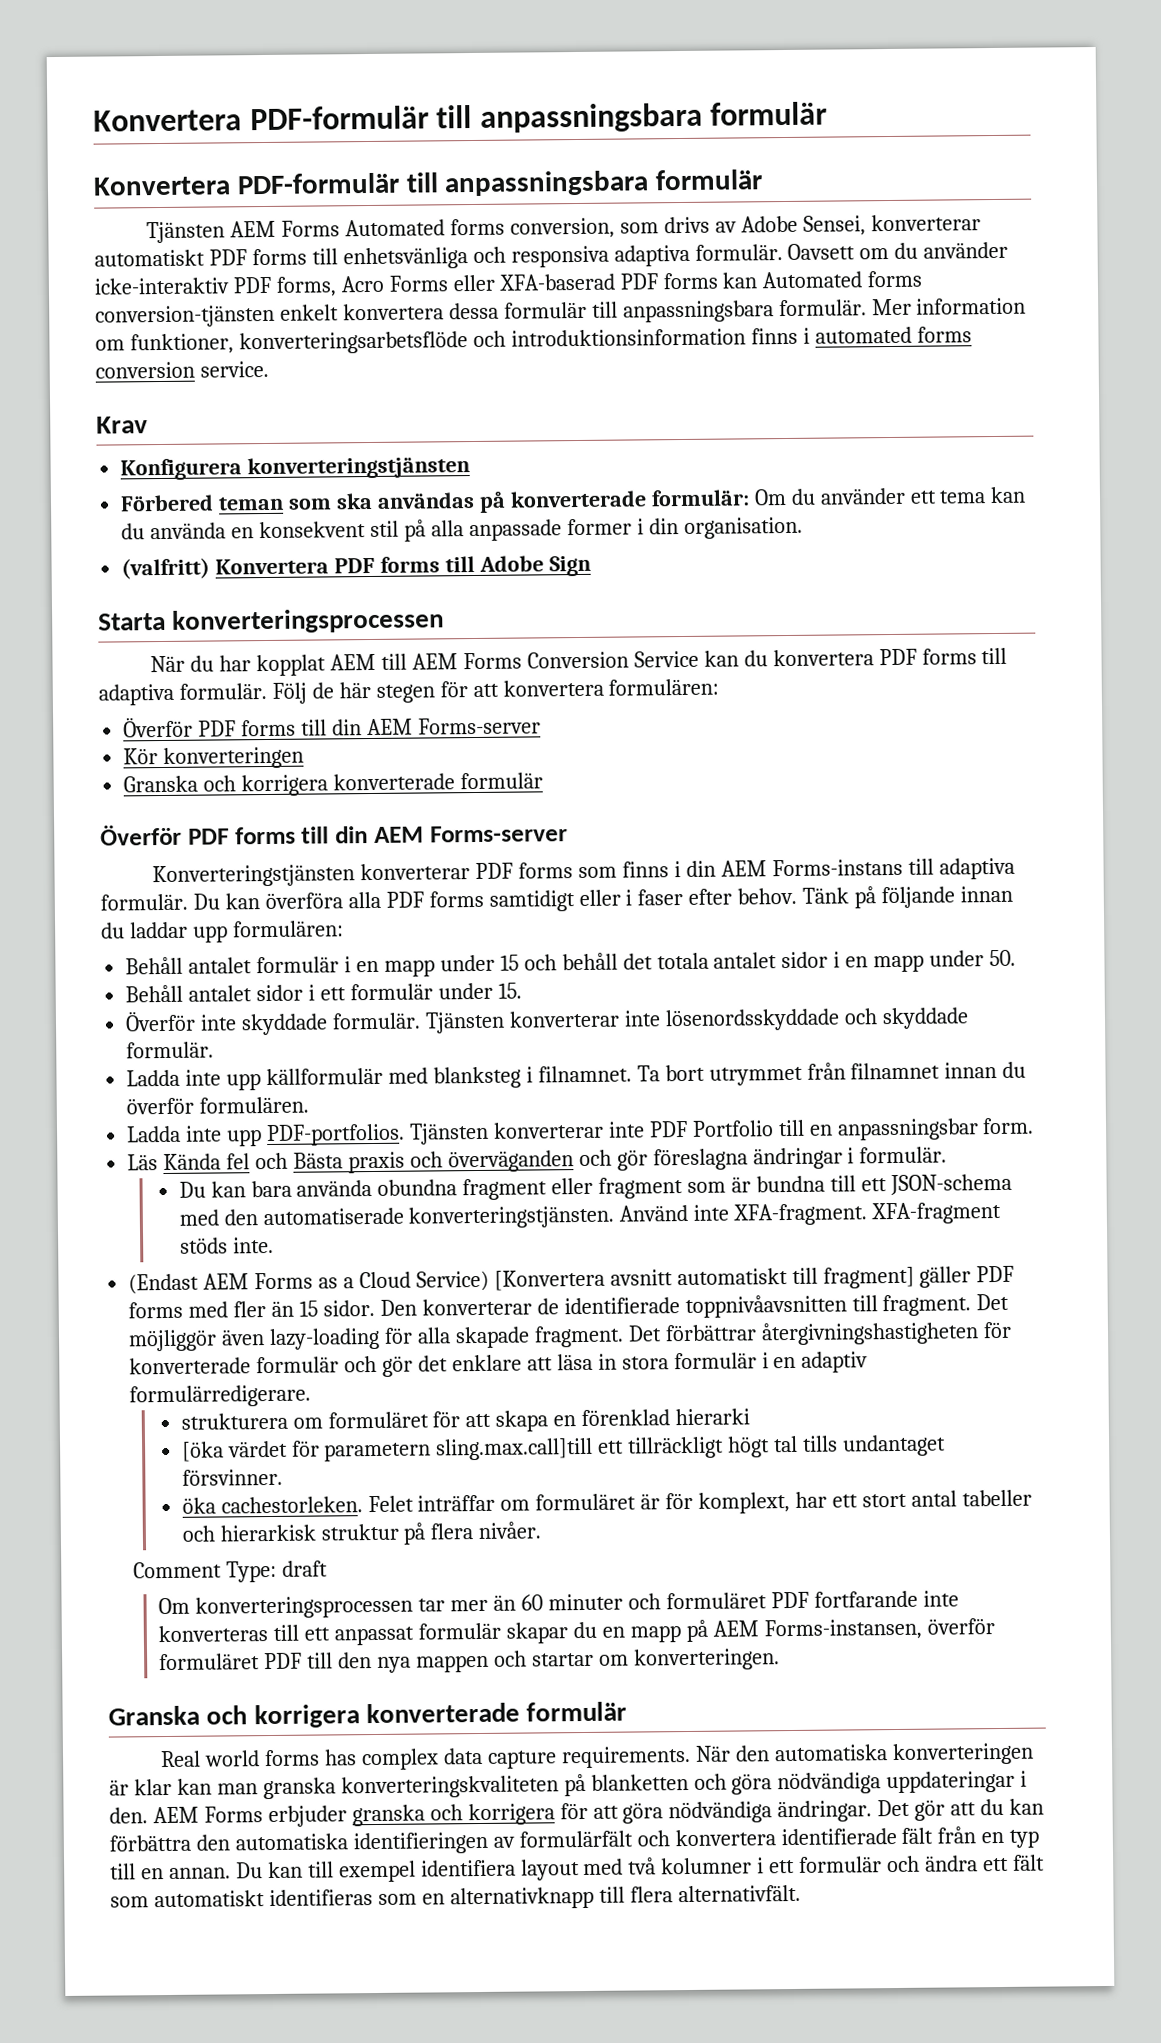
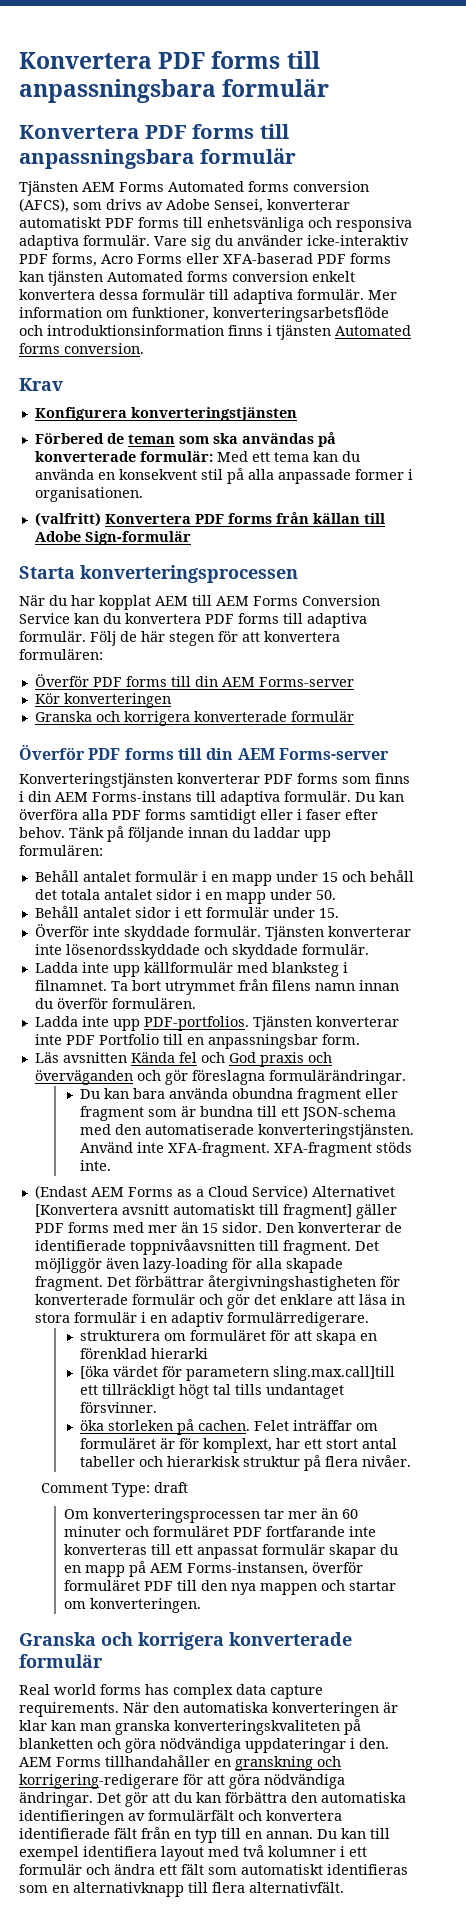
[93,105,429,132] Konvertera PDF-formulär -> [19,51,281,69] Konvertera PDF forms
[236,172,400,195] PDF-formulär -> [144,124,255,139] PDF forms
[510,217,616,239] conversion, -> [293,181,369,192] [19,198,69,213] conversion (AFCS),
[787,243,890,260] Oavsett om -> [154,235,211,250] Vare sig
[762,270,923,289] [95,304,275,328] Automated forms conversion-tjänsten -> [48,271,308,286] tjänsten Automated forms conversion
[622,300,774,323] anpassningsbara -> [233,289,293,304] adaptiva
[814,326,972,344] [95,360,269,379] automated forms conversion service. -> [276,325,411,340] [19,343,144,354] tjänsten Automated forms conversion.
(215, 503) none -> [106,433,124,444] de
[753,487,906,506] Om du använder -> [216,451,248,462] Med
[648,516,803,539] din organisation. -> [34,487,143,502] organisationen.
(441, 564) none -> [275,512,360,524] från källan
[548,555,591,577] Sign -> [84,531,191,545] Sign-formulär
[850,1062,941,1080] filnamnet -> [271,980,355,991] filens namn
(159, 1162) none -> [62,1052,127,1063] avsnitten
[292,1152,343,1169] Bästa -> [228,1052,256,1063] God
[752,1146,948,1170] ändringar i formulär. -> [268,1070,406,1085] formulärändringar.
(489, 1281) none -> [311,1186,395,1197] Alternativet
[233,1301,267,1318] fler -> [147,1225,177,1233] mer
[220,1496,363,1514] cachestorleken. -> [107,1419,250,1435] storleken på cachen.
[267,1803,555,1828] erbjuder granska och korrigera -> [105,1755,341,1771] [19,1774,179,1789] tillhandahåller en granskning och korrigering-redigerare

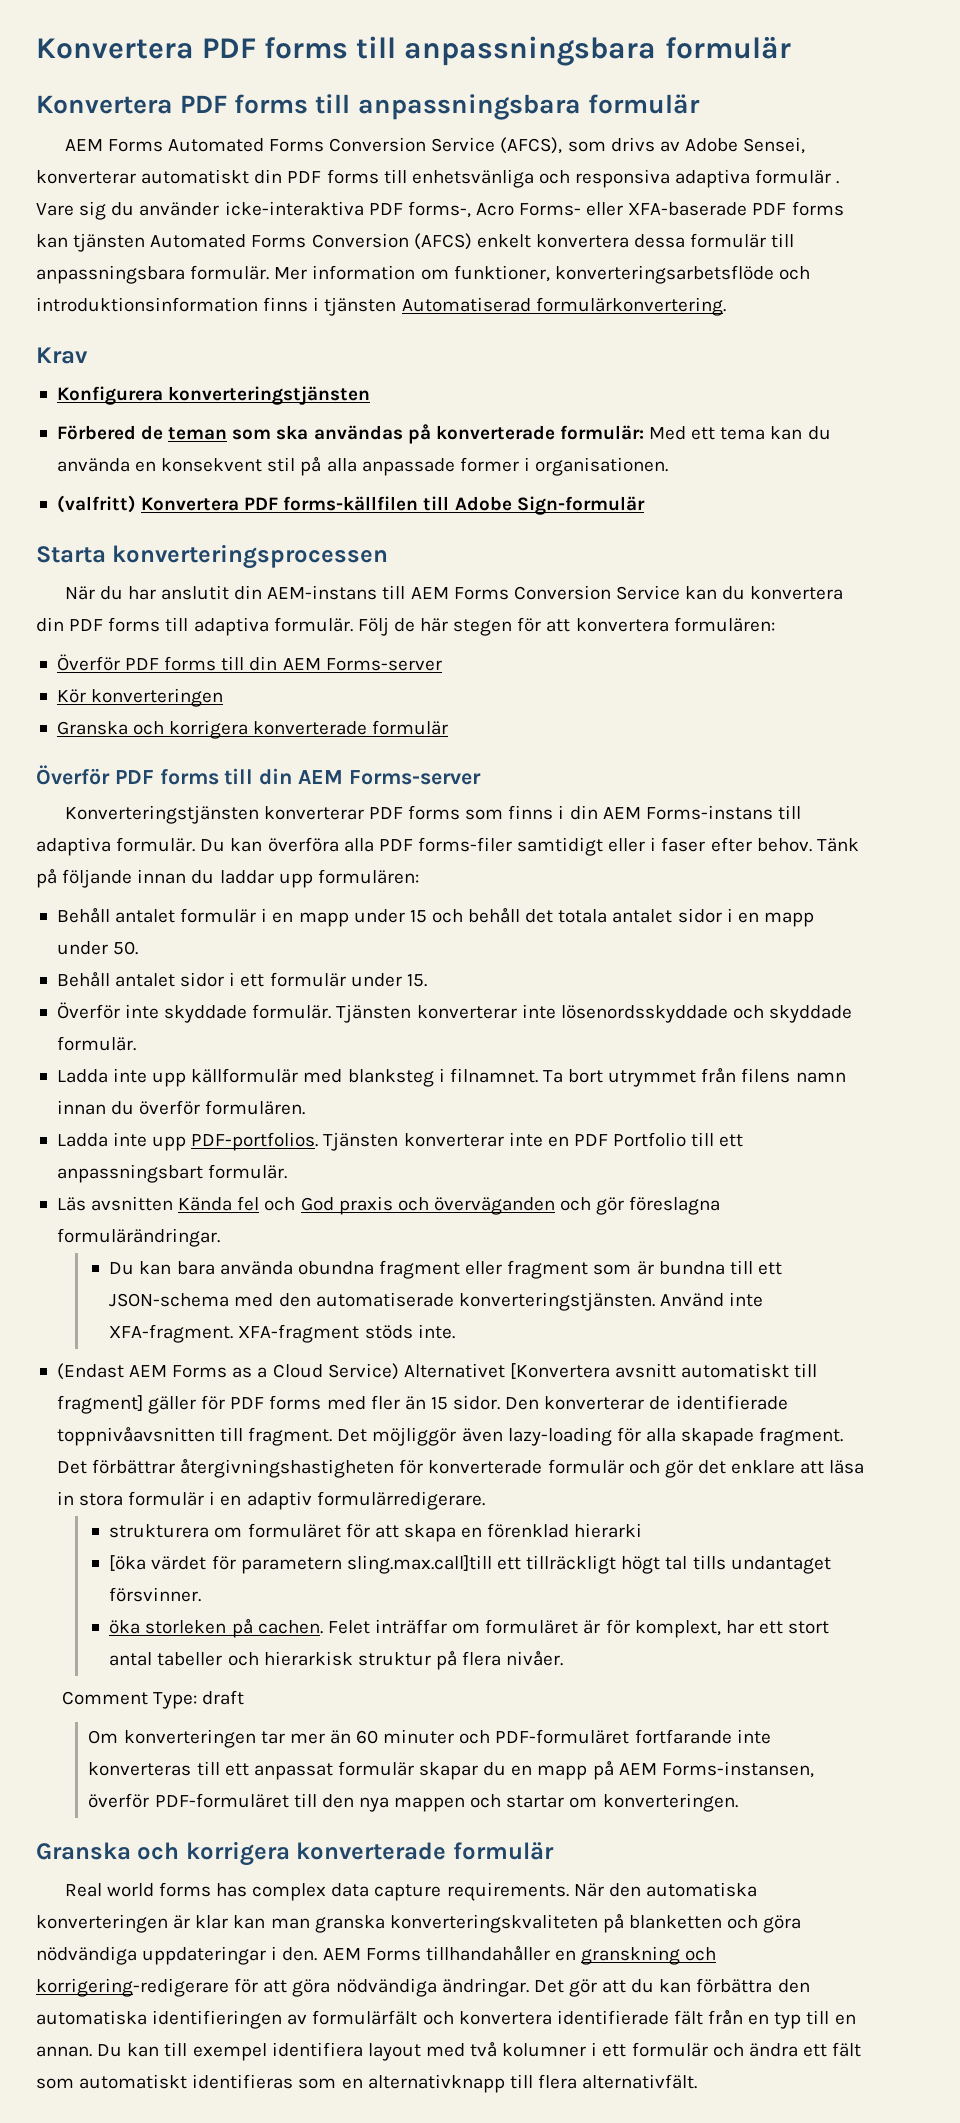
[19,181,78,196] Tjänsten -> (700, 104) none
[248,181,369,192] forms conversion -> [269,137,496,152] Forms Conversion Service
(101, 222) none -> [254,169,283,184] din
[83,235,150,246] formulär. -> [755,169,840,184] formulär .
[307,235,409,246] [19,253,313,267] icke-interaktiv PDF forms, Acro Forms eller XFA-baserad -> [224,201,748,218] icke-interaktiva PDF forms-, Acro Forms- eller XFA-baserade
[187,271,308,282] forms conversion -> [251,233,472,250] Forms Conversion (AFCS)
[233,289,293,304] adaptiva -> [36,265,185,284] anpassningsbara
[335,325,411,336] [19,343,144,354] Automated forms conversion. -> [401,297,726,316] Automatiserad formulärkonvertering.
[227,512,360,524] forms från källan -> [283,496,419,511] forms-källfilen
[99,595,188,610] kopplat AEM -> [161,585,378,600] anslutit din AEM-instans
(201, 618) none -> [36,617,64,632] din
[145,809,186,820] forms -> [417,837,512,852] forms-filer
(62, 1039) none -> [547,1136,569,1147] en
[186,1034,360,1049] en anpassningsbar form. -> [719,1134,744,1147] [56,1164,288,1183] ett anpassningsbart formulär.
(397, 1211) none -> [201,1395,226,1410] för
[147,1225,177,1233] mer -> [370,1395,400,1410] fler
[92,1508,260,1523] konverteringsprocessen -> [123,1729,256,1748] konverteringen
[152,1526,262,1537] formuläret PDF -> [495,1729,630,1744] PDF-formuläret
[63,1580,173,1591] formuläret PDF -> [154,1793,289,1808] PDF-formuläret

